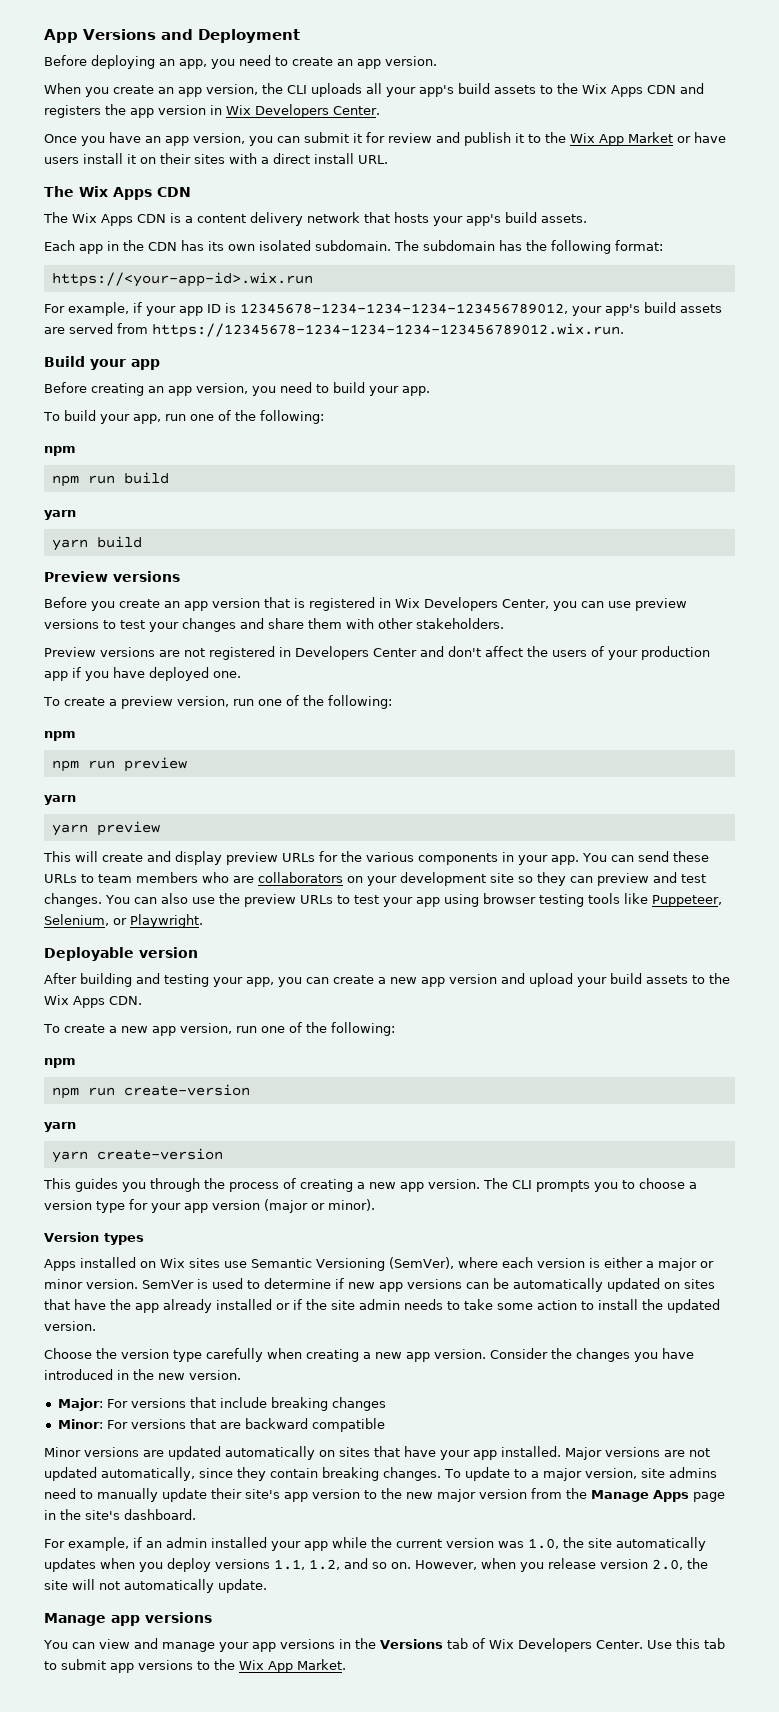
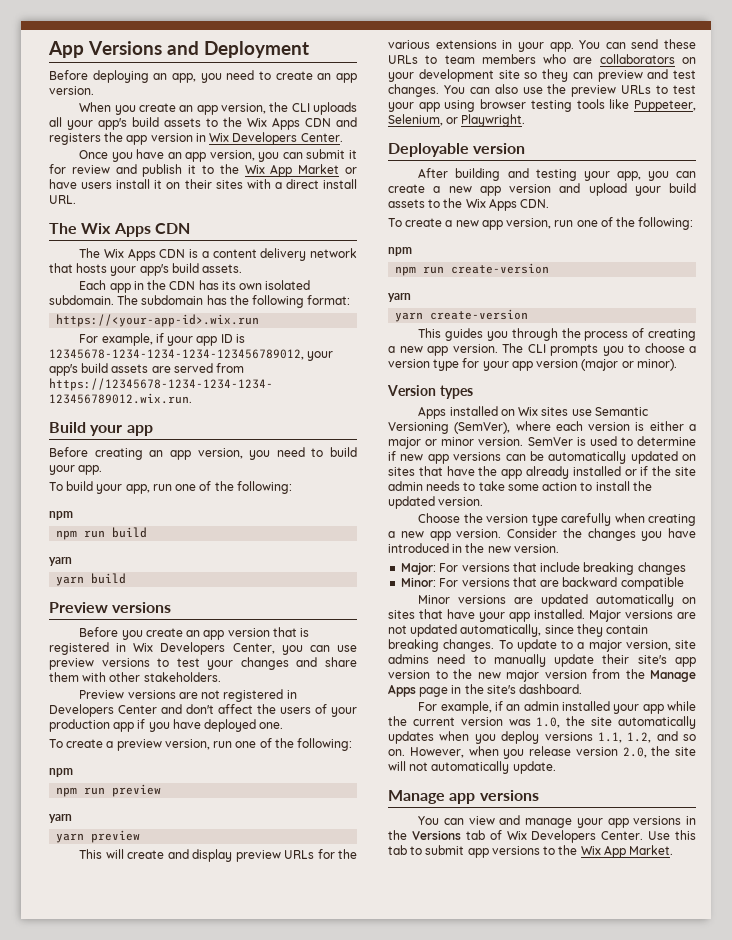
[418,853,498,865] components -> [435,40,497,49] extensions

